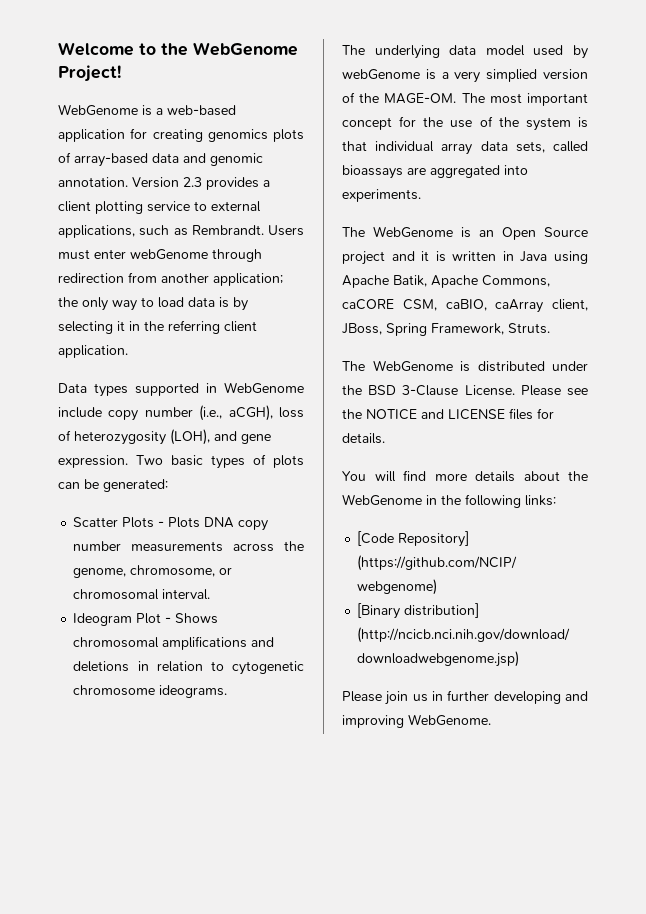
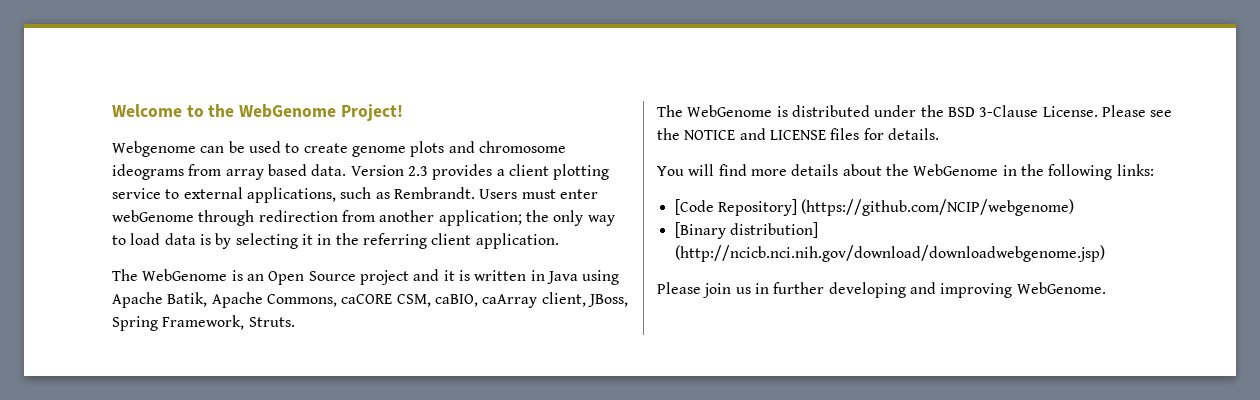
[58,104,236,116] [58,128,304,142] [58,152,263,167] [58,177,128,187] WebGenome is a web-based application for creating genomics plots of array-based data and genomic annotation. -> [112,141,566,157] [112,164,347,180] Webgenome can be used to create genome plots and chromosome ideograms from array based data.
[58,382,304,397] [58,405,304,421] [58,429,271,445] [58,454,304,469] [58,479,168,492] [73,517,269,531] [73,541,304,552] [73,565,233,578] [73,589,211,600] [73,613,219,626] [73,636,275,650] [73,661,304,675] [73,685,228,698] [342,45,588,59] [342,69,588,83] [342,92,588,106] [342,116,588,131] [342,141,588,155] [342,165,528,179] [342,189,421,202] // Data types supported in WebGenome include copy number (i.e., aCGH), loss of heterozygosity (LOH), and gene expression. Two basic types of plots can be generated: // Scatter Plots - Plots DNA copy number measurements across the genome, chromosome, or chromosomal interval. // Ideogram Plot - Shows chromosomal amplifications and deletions in relation to cytogenetic chromosome ideograms. // The underlying data model used by webGenome is a very simplied version of the MAGE-OM. The most important concept for the use of the system is that individual array data sets, called bioassays are aggregated into experiments. -> (559, 241) none

